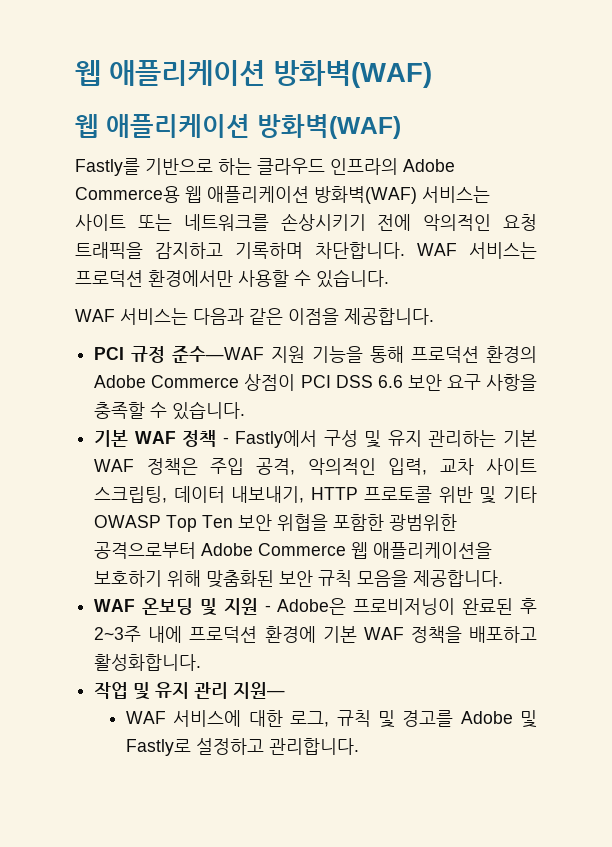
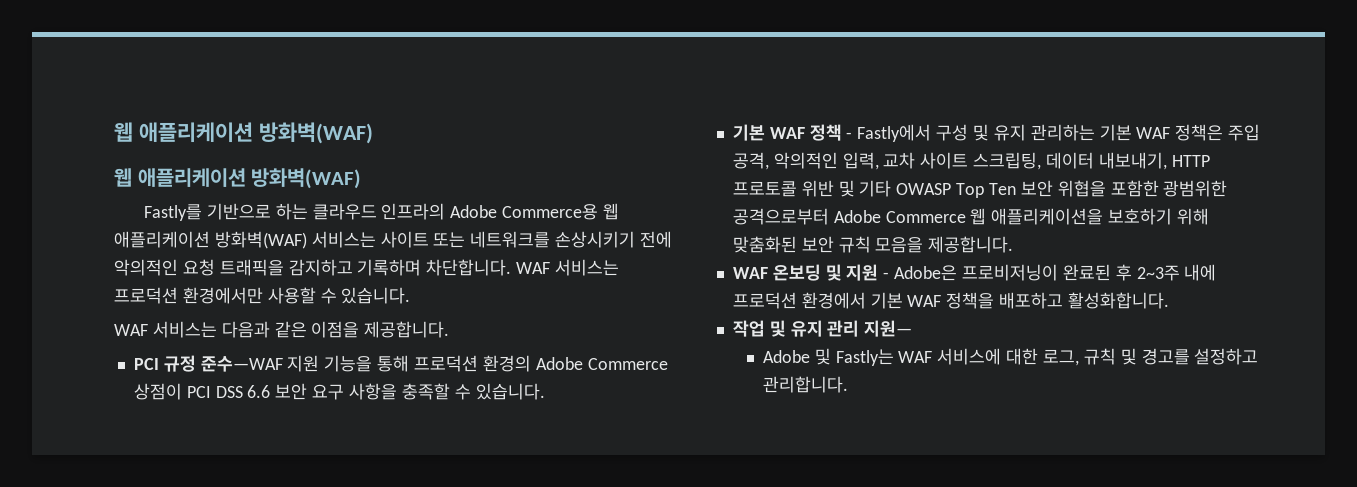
[264,626,316,643] 환경에 -> [801,292,866,309] 환경에서
(286, 690) none -> [762,348,894,366] Adobe 및 Fastly는
[460,710,537,728] [125,739,191,756] Adobe 및 Fastly로 -> (1190, 356) none

